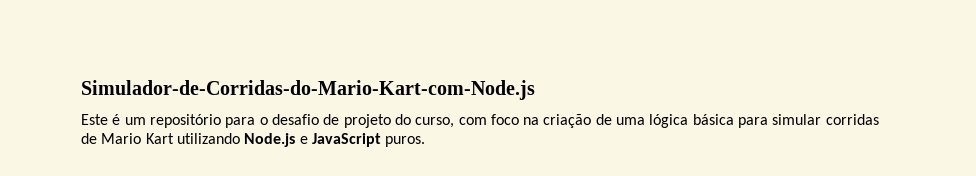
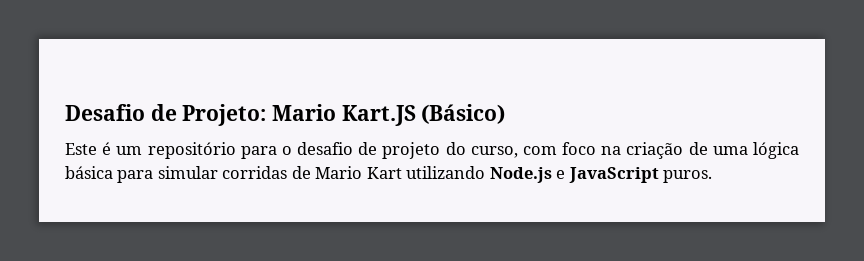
[81,80,535,100] Simulador-de-Corridas-do-Mario-Kart-com-Node.js -> [65,104,506,126] Desafio de Projeto: Mario Kart.JS (Básico)

